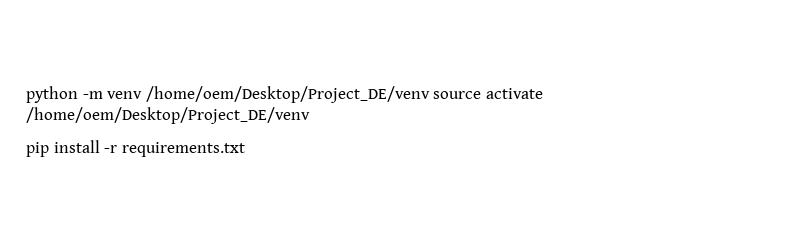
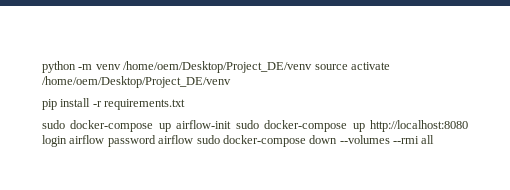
(245, 149) none -> [42,120,468,132] [42,135,435,147] // sudo docker-compose up airflow-init sudo docker-compose up http://localhost:8080 login airflow password airflow sudo docker-compose down --volumes --rmi all

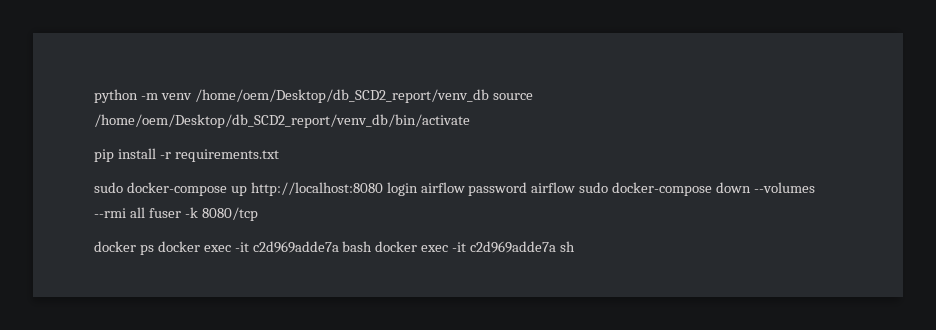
[123,61,390,73] [42,76,231,88] /home/oem/Desktop/Project_DE/venv source activate /home/oem/Desktop/Project_DE/venv -> [194,89,533,103] [94,114,470,128] /home/oem/Desktop/db_SCD2_report/venv_db source /home/oem/Desktop/db_SCD2_report/venv_db/bin/activate
[176,120,365,132] airflow-init sudo docker-compose up -> (247, 191) none
(435, 139) none -> [148,207,258,221] [94,241,576,255] fuser -k 8080/tcp // docker ps docker exec -it c2d969adde7a bash docker exec -it c2d969adde7a sh

